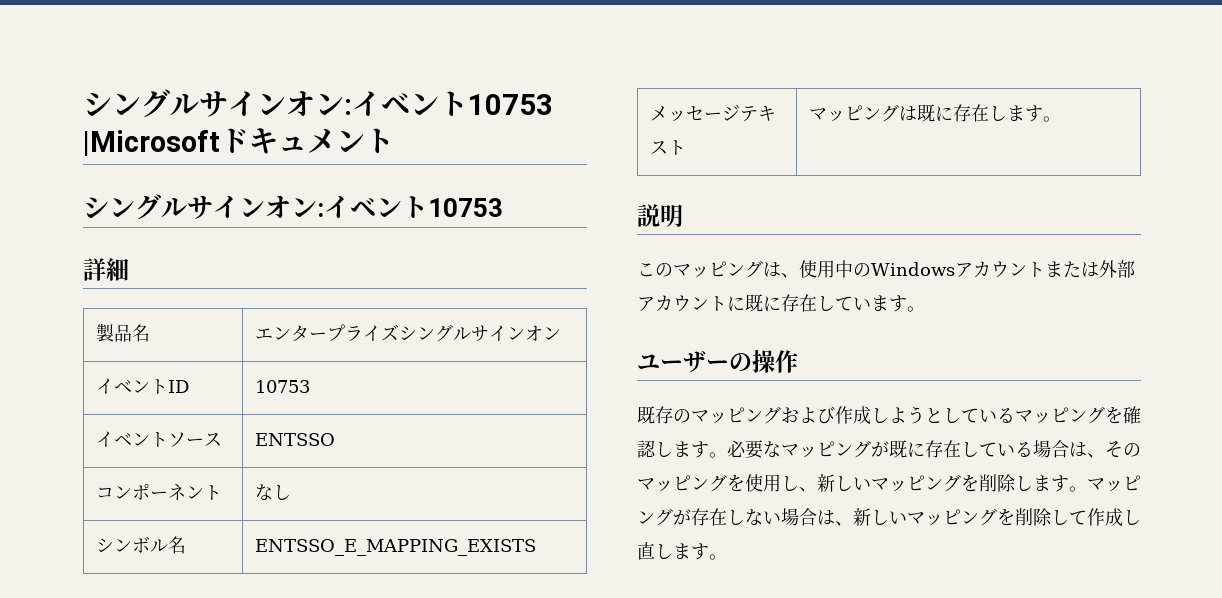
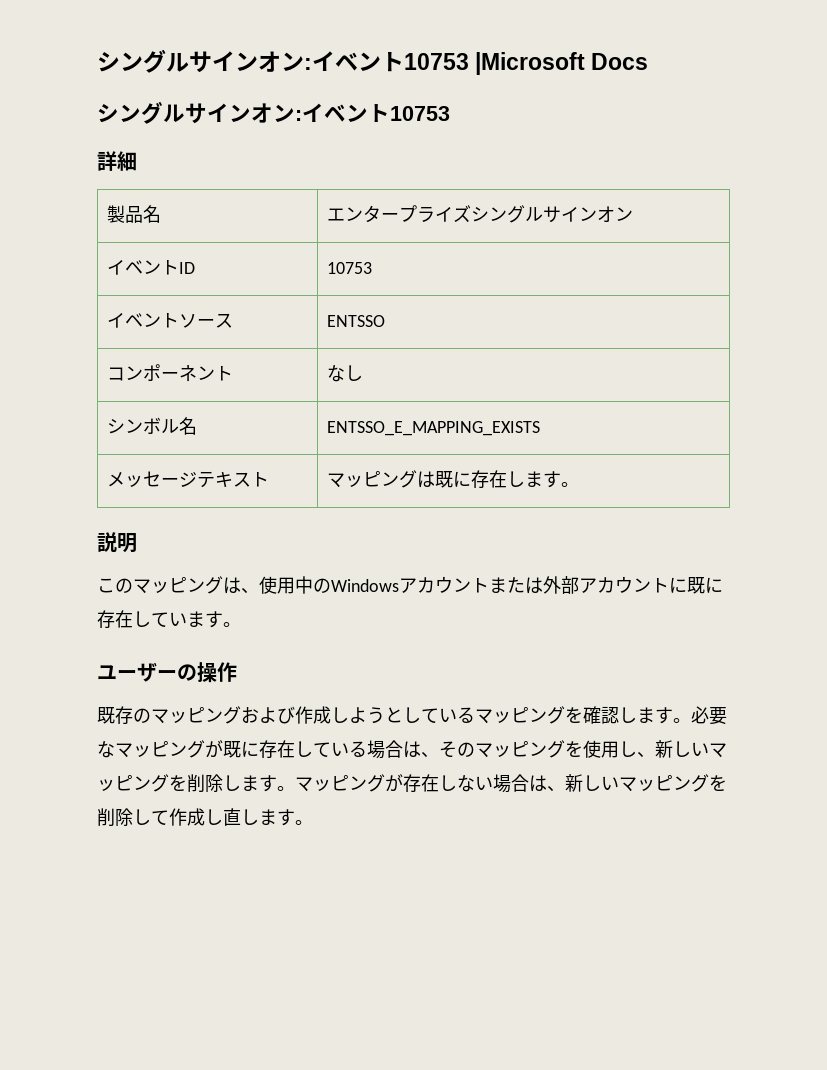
[220,128,394,154] ドキュメント -> [591,53,649,70] Docs

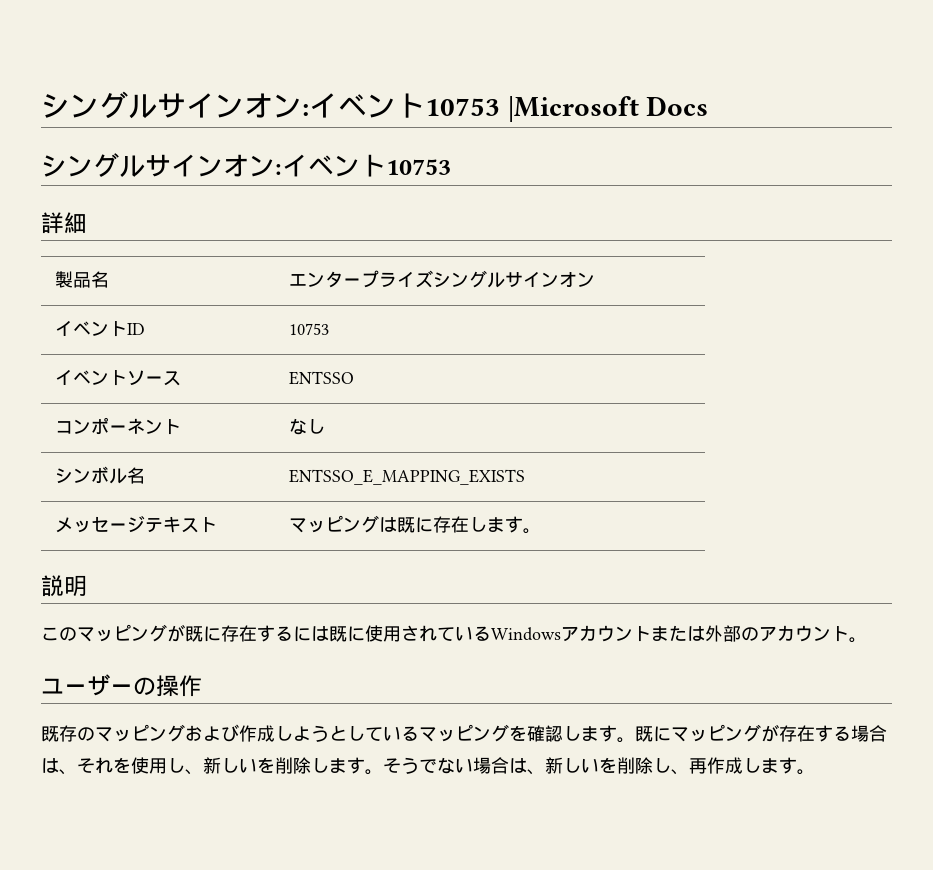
[223,576,331,594] は、使用中の -> [167,624,491,642] が既に存在するには既に使用されている
[579,576,723,594] [97,610,223,628] アカウントに既に存在しています -> [741,625,849,642] のアカウント
[691,706,727,725] [97,740,565,759] 必要なマッピングが既に存在している場合は、そのマッピング -> [635,724,887,742] [41,757,113,775] 既にマッピングが存在する場合は、それ
[709,743,727,758] [97,774,169,792] マッピング -> (257, 765) none
[295,774,457,792] マッピングが存在し -> [383,757,437,774] そうで
[619,774,727,792] [97,808,241,826] マッピングを削除して作成し直 -> [599,757,743,775] を削除し、再作成

